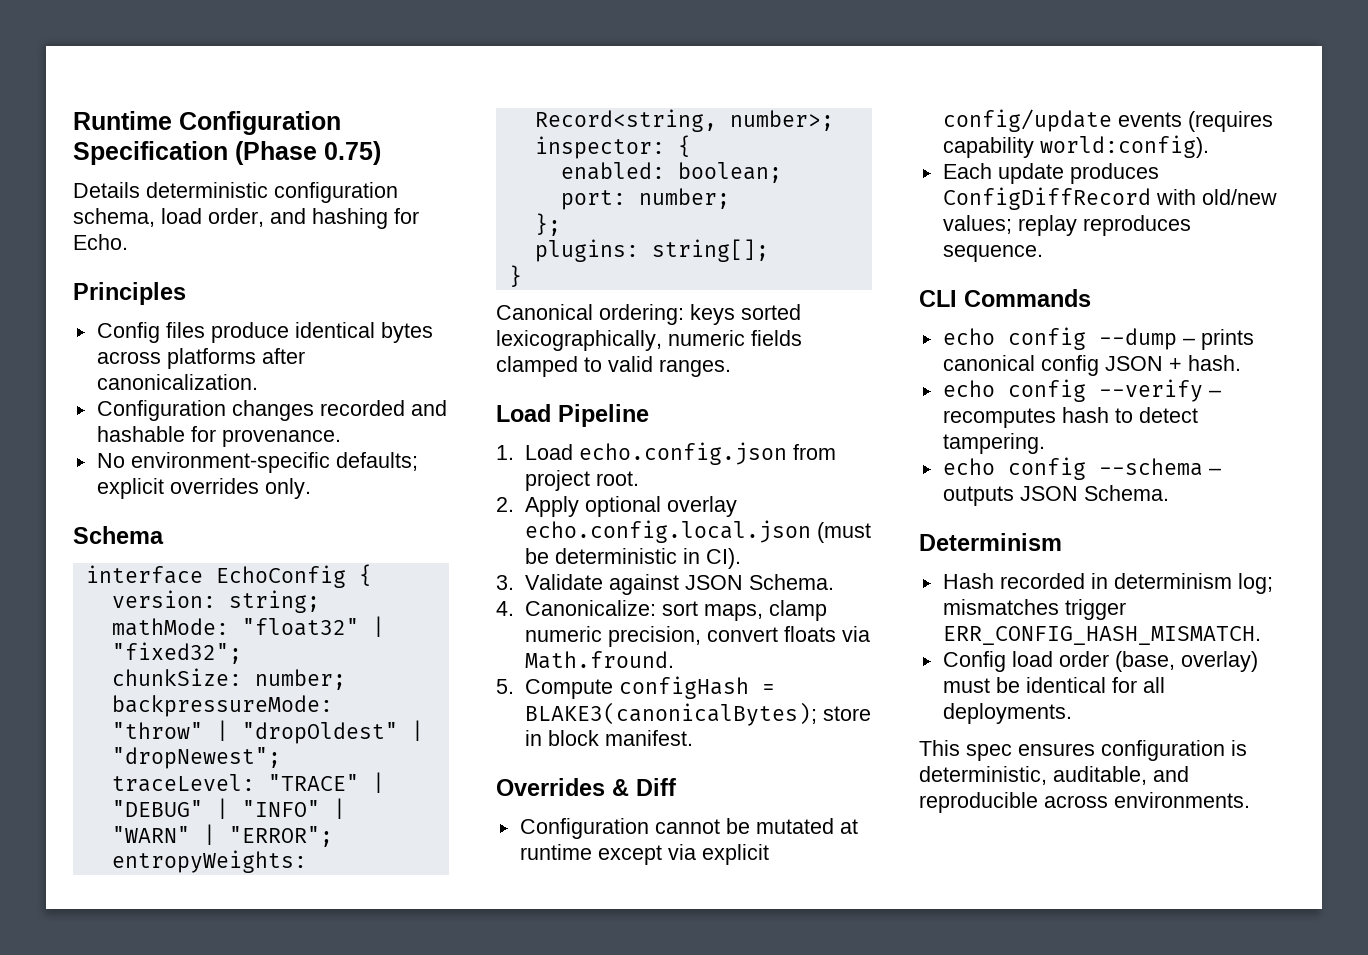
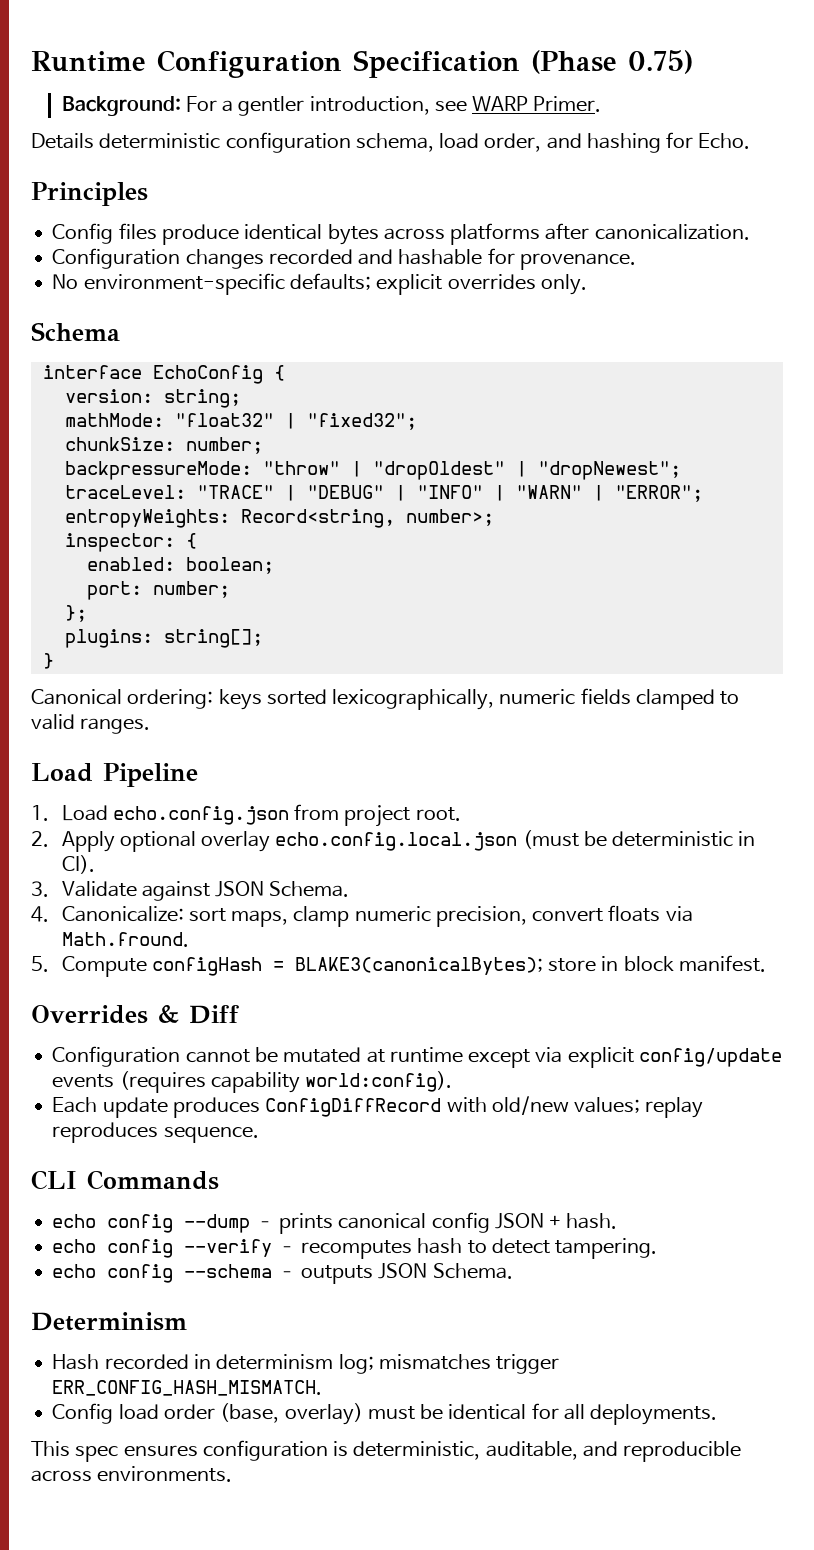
(381, 153) none -> [61,96,602,116] // Background: For a gentler introduction, see WARP Primer.

